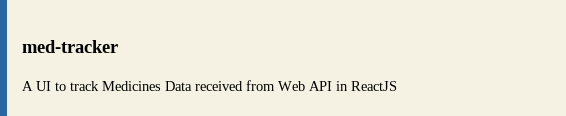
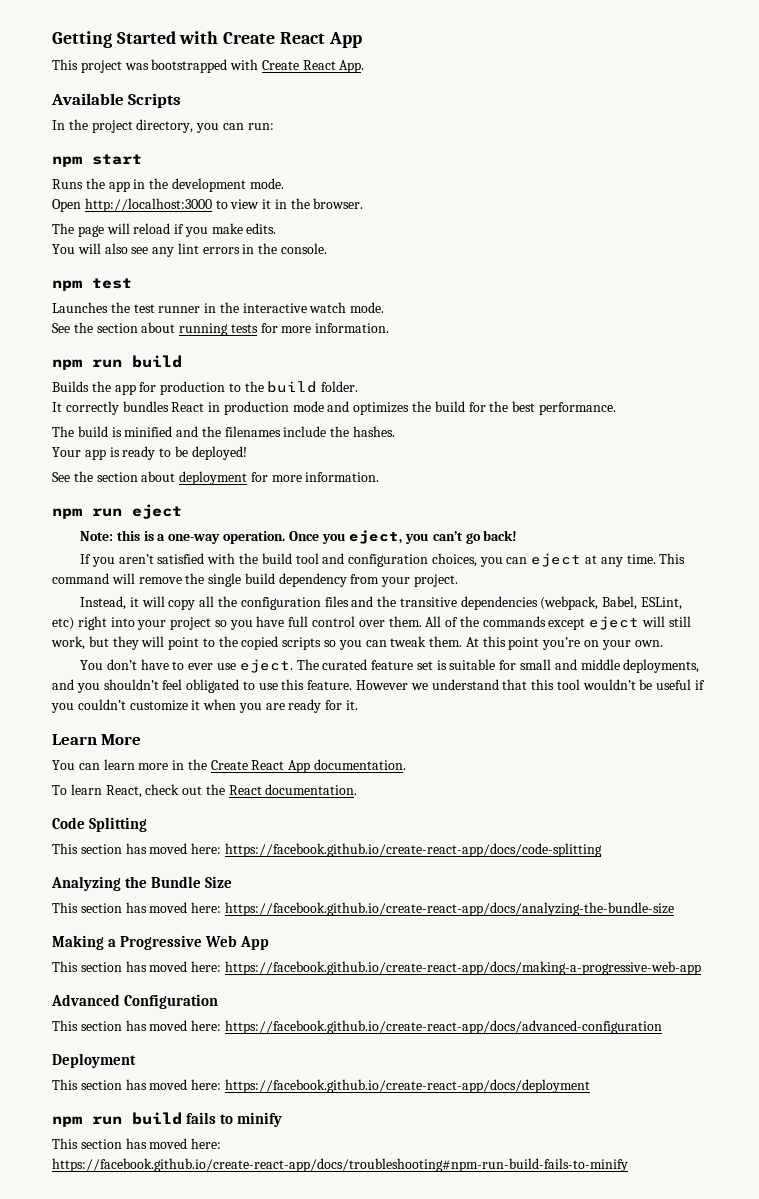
[22,40,118,53] [22,80,397,91] med-tracker // A UI to track Medicines Data received from Web API in ReactJS -> [52,31,362,48] [52,59,365,73] [51,93,182,108] [52,119,274,133] [52,154,142,167] [52,178,284,192] [52,198,364,212] [52,223,277,237] [52,243,328,257] [52,278,132,291] [52,302,385,313] [52,322,390,336] [52,355,182,370] [52,381,359,395] [52,401,616,415] [52,426,396,437] [52,446,247,460] [52,471,380,485] [52,504,182,519] [80,530,518,544] [80,553,686,567] [52,573,459,587] [80,596,682,610] [52,616,691,630] [51,636,663,650] [80,659,700,673] [52,679,706,693] [51,699,359,713] [52,734,142,745] [52,759,407,773] [52,784,358,798] [52,817,148,832] [52,843,602,857] [51,876,233,891] [52,902,674,916] [52,935,270,950] [52,961,701,975] [51,994,219,1009] [52,1020,662,1034] [52,1053,136,1068] [52,1079,590,1093] [52,1112,283,1127] [52,1138,222,1149] [52,1158,628,1172] Getting Started with Create React App // This project was bootstrapped with Create React App. // Available Scripts // In the project directory, you can run: // npm start // Runs the app in the development mode. // Open http://localhost:3000 to view it in the browser. // The page will reload if you make edits. // You will also see any lint errors in the console. // npm test // Launches the test runner in the interactive watch mode. // See the section about running tests for more information. // npm run build // Builds the app for production to the build folder. // It correctly bundles React in production mode and optimizes the build for the best performance. // The build is minified and the filenames include the hashes. // Your app is ready to be deployed! // See the section about deployment for more information. // npm run eject // Note: this is a one-way operation. Once you eject, you can’t go back! // If you aren’t satisfied with the build tool and configuration choices, you can eject at any time. This command will remove the single build dependency from your project. // Instead, it will copy all the configuration files and the transitive dependencies (webpack, Babel, ESLint, etc) right into your project so you have full control over them. All of the commands except eject will still work, but they will point to the copied scripts so you can tweak them. At this point you’re on your own. // You don’t have to ever use eject. The curated feature set is suitable for small and middle deployments, and you shouldn’t feel obligated to use this feature. However we understand that this tool wouldn’t be useful if you couldn’t customize it when you are ready for it. // Learn More // You can learn more in the Create React App documentation. // To learn React, check out the React documentation. // Code Splitting // This section has moved here: https://facebook.github.io/create-react-app/docs/code-splitting // Analyzing the Bundle Size // This section has moved here: https://facebook.github.io/create-react-app/docs/analyzing-the-bundle-size // Making a Progressive Web App // This section has moved here: https://facebook.github.io/create-react-app/docs/making-a-progressive-web-app // Advanced Configuration // This section has moved here: https://facebook.github.io/create-react-app/docs/advanced-configuration // Deployment // This section has moved here: https://facebook.github.io/create-react-app/docs/deployment // npm run build fails to minify // This section has moved here: https://facebook.github.io/create-react-app/docs/troubleshooting#npm-run-build-fails-to-minify

